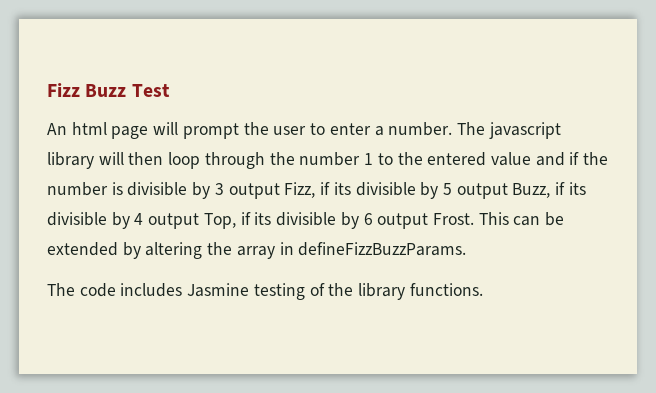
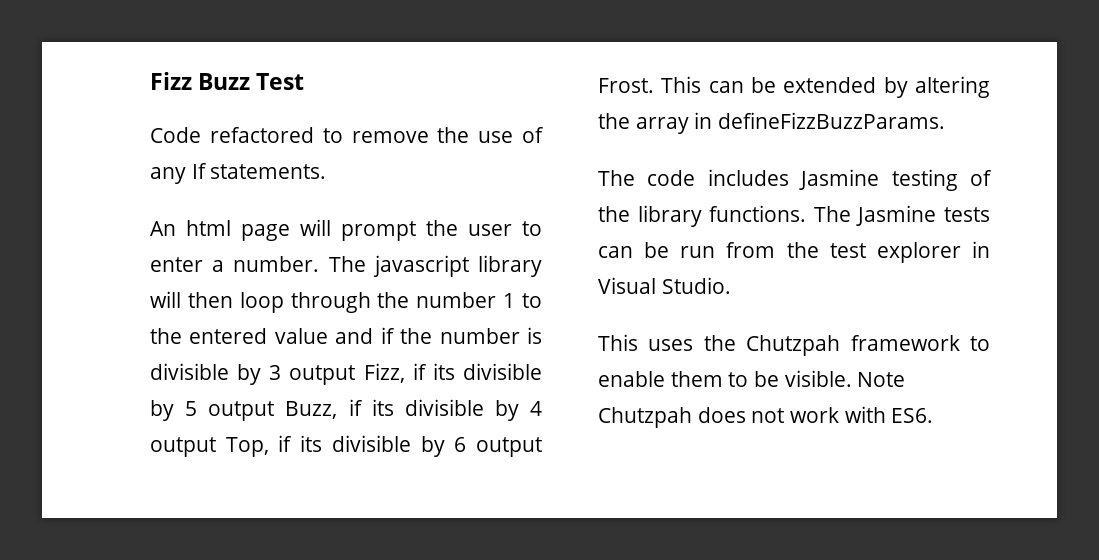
(170, 90) none -> [150,127,544,143] [150,163,327,184] // Code refactored to remove the use of any If statements.
(483, 289) none -> [813,205,990,226] [598,241,990,263] [598,277,731,294] [598,334,990,356] [598,370,906,387] [598,406,934,428] The Jasmine tests can be run from the test explorer in Visual Studio. // This uses the Chutzpah framework to enable them to be visible. Note Chutzpah does not work with ES6.

